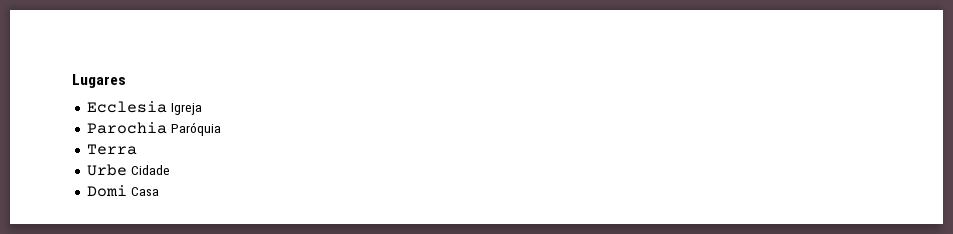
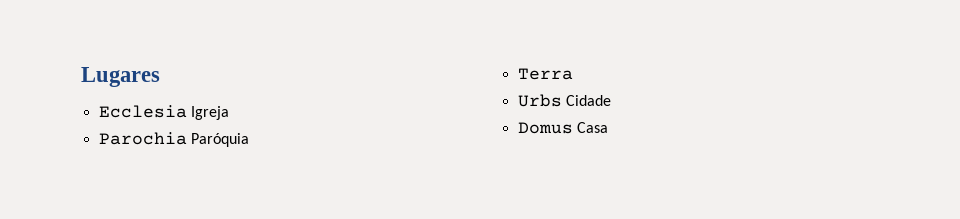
[86,164,127,176] Urbe -> [517,94,562,107] Urbs
[86,185,127,197] Domi -> [517,122,573,134] Domus

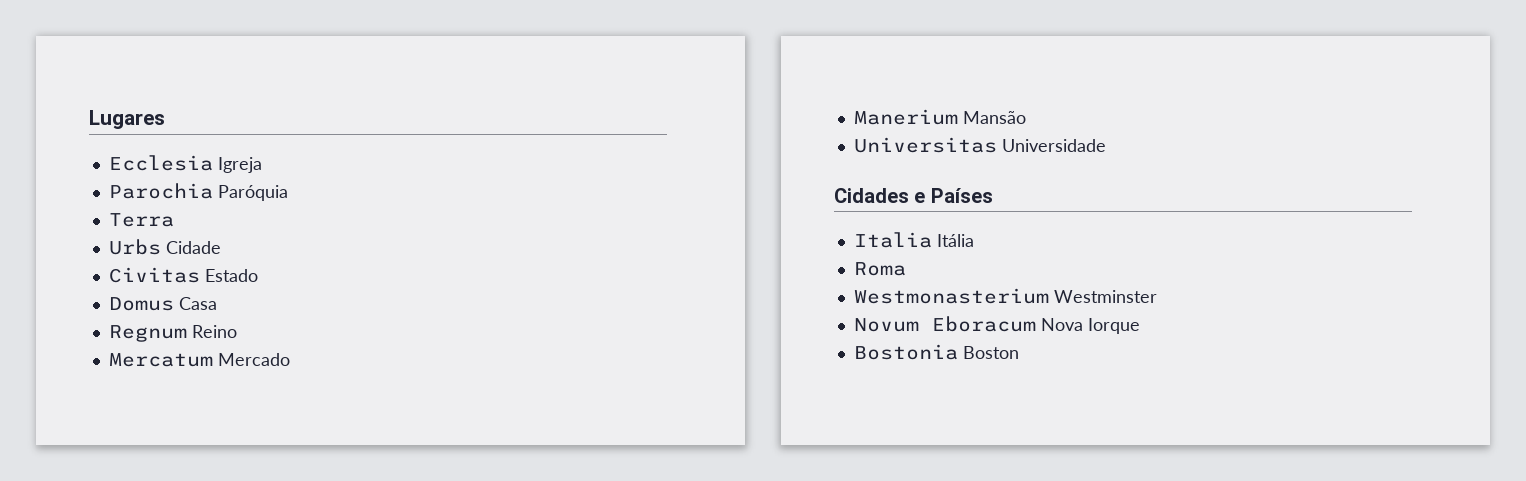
(611, 100) none -> [108,267,258,283] // Civitas Estado
(608, 127) none -> [108,325,237,342] [108,353,290,367] [853,109,1026,125] [853,137,1106,153] [834,188,993,203] [853,232,974,248] [853,262,906,276] [853,288,1157,304] [853,316,1140,334] [853,344,1019,360] // Regnum Reino // Mercatum Mercado // Manerium Mansão // Universitas Universidade // Cidades e Países // Italia Itália // Roma // Westmonasterium Westminster // Novum Eboracum Nova Iorque // Bostonia Boston

